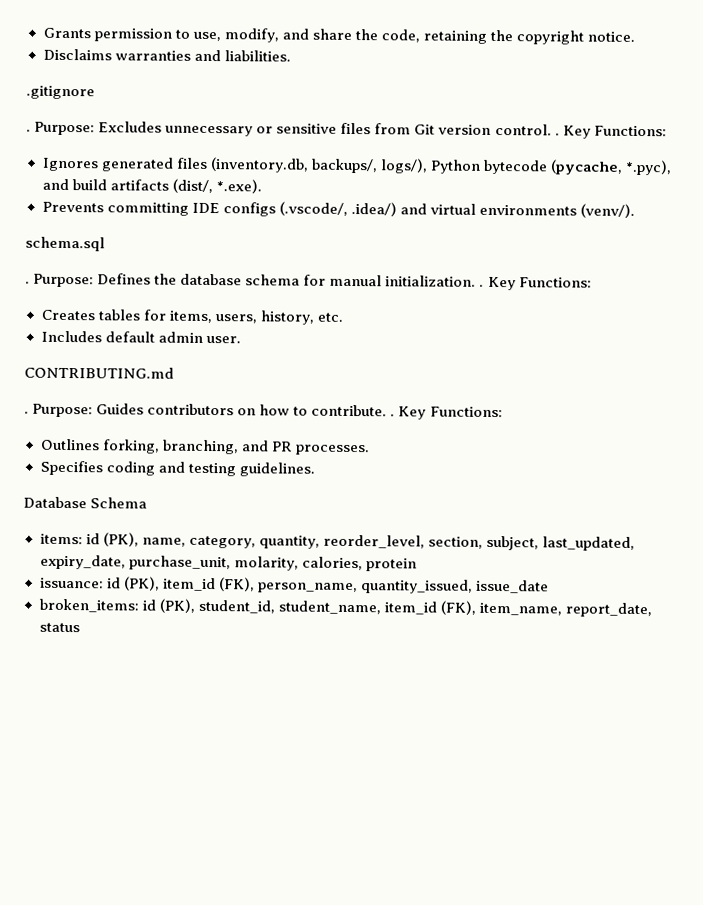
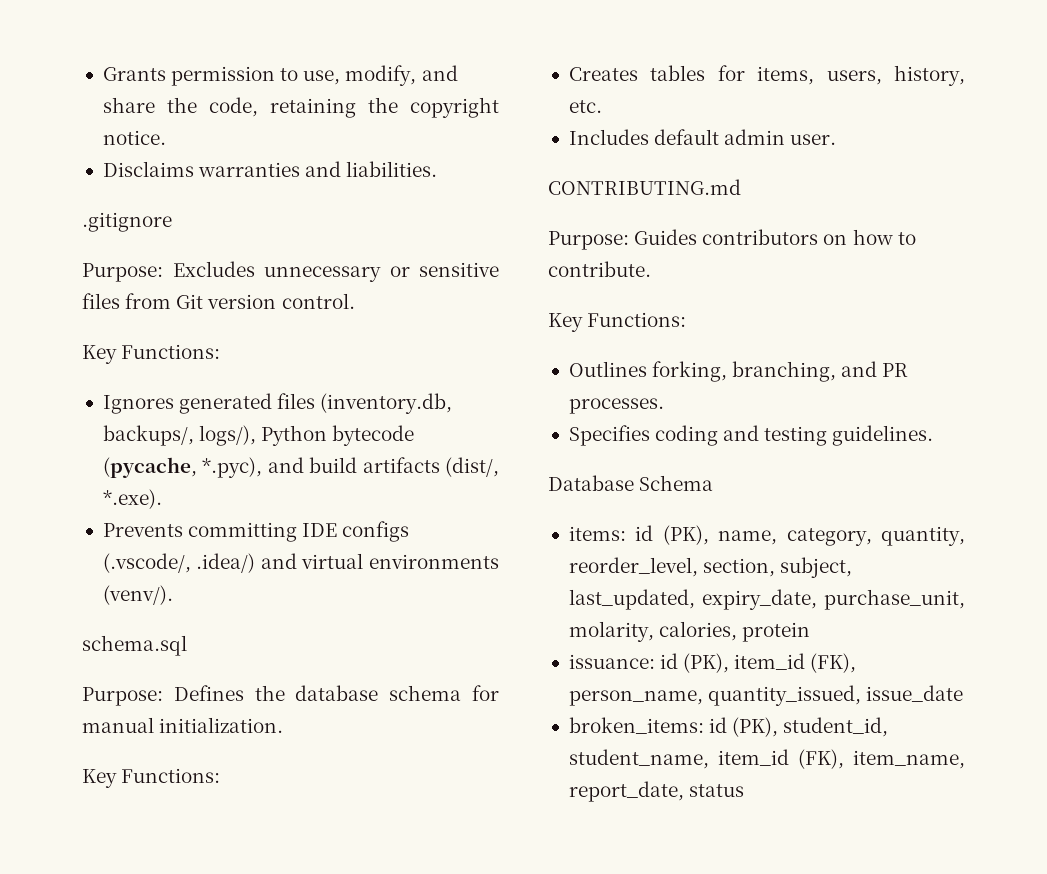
[26,129,31,132] . -> (172, 222) none
[554,133,560,136] . -> (355, 301) //
[25,281,30,284] . -> (187, 645) none
[479,284,485,287] . -> (284, 725) //
[24,411,29,414] . -> (741, 187) none
[390,414,396,417] . -> (651, 269) //

